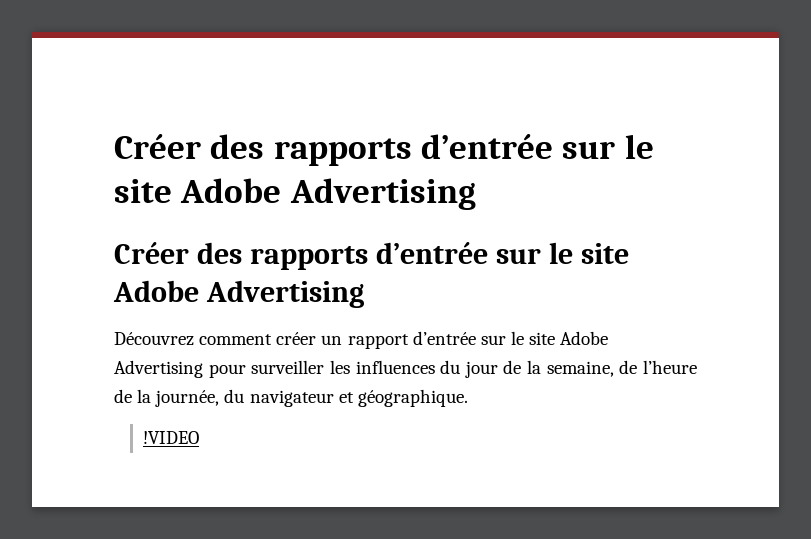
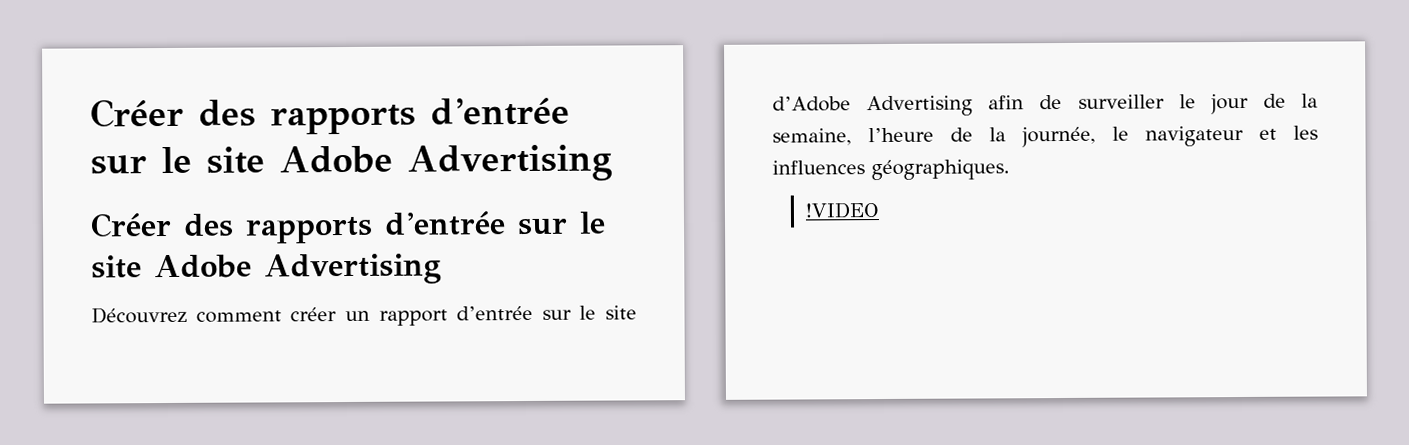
[560,331,609,345] [114,360,461,378] Adobe Advertising pour surveiller les influences du -> [772,94,1196,117] d’Adobe Advertising afin de surveiller le
[619,360,638,374] de -> (852, 137) none
[224,389,245,403] du -> [1112,126,1129,141] le
[357,389,468,407] géographique. -> [1293,125,1318,140] [772,159,1010,181] les influences géographiques.

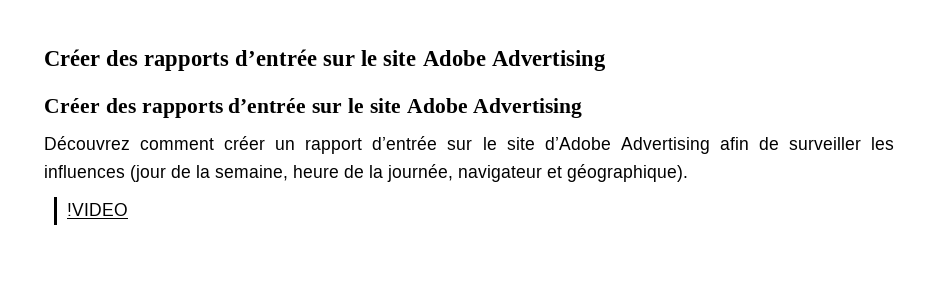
[1178,93,1249,115] le jour -> [870,137,894,150] [44,165,166,182] les influences (jour
[868,127,934,143] l’heure -> [293,165,339,178] heure
[1112,126,1129,141] le -> (453, 173) none
[1293,125,1318,140] [772,159,1010,181] les influences géographiques. -> [567,164,688,182] géographique).

